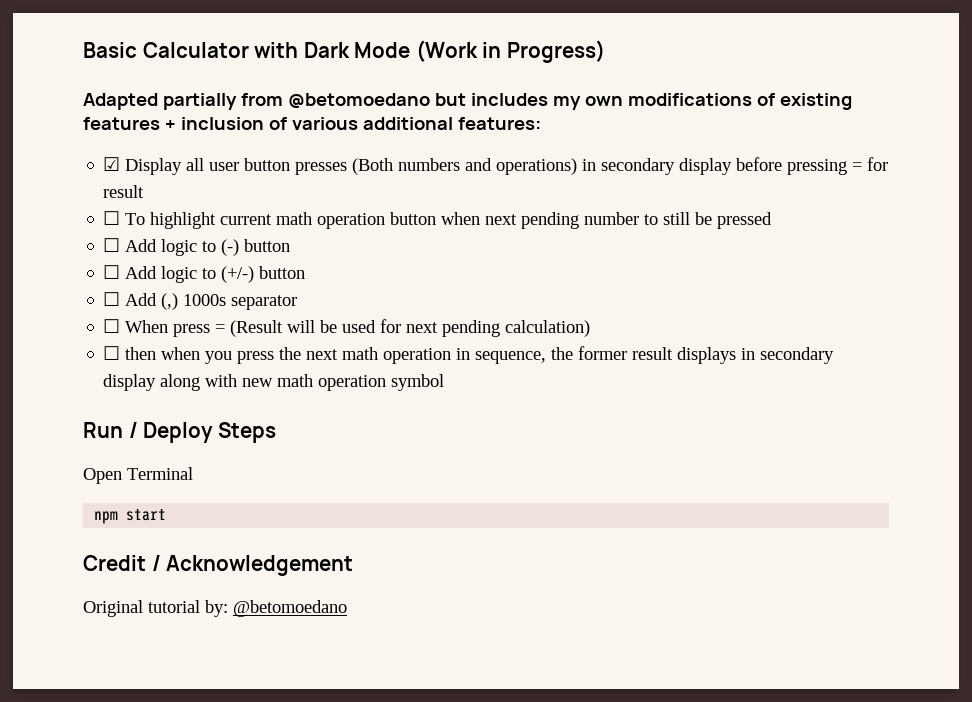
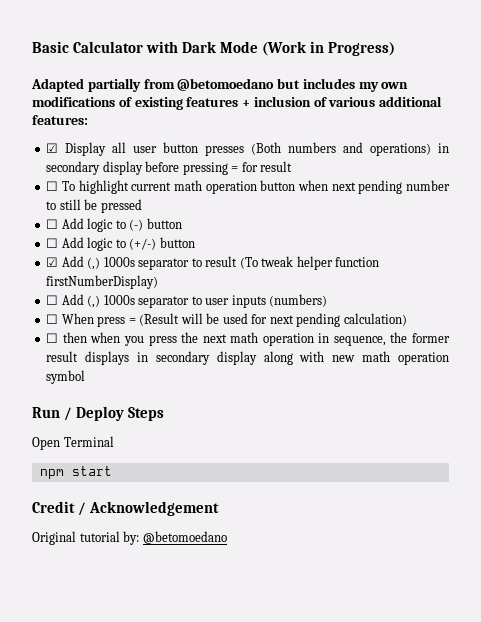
(306, 272) none -> [46,256,380,270] [46,275,159,289] // ☑ Add (,) 1000s separator to result (To tweak helper function firstNumberDisplay)
(298, 302) none -> [191,294,328,308] to user inputs (numbers)

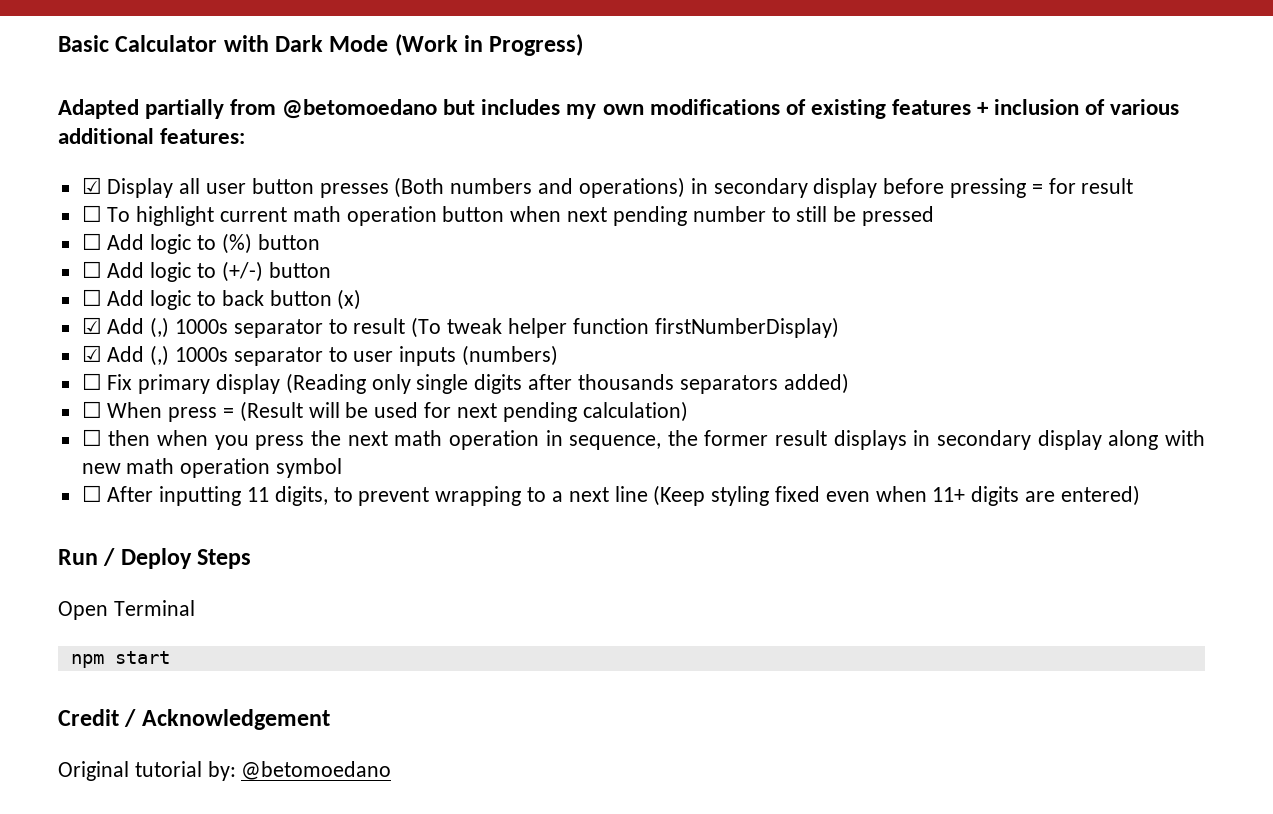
[129,219,144,231] (-) -> [221,233,252,254] (%)
(195, 242) none -> [81,289,362,310] // ☐ Add logic to back button (x)
[46,295,59,305] ☐ -> [81,345,102,362] ☑
(328, 300) none -> [81,373,849,394] // ☐ Fix primary display (Reading only single digits after thousands separators added)
(86, 377) none -> [81,485,1140,506] // ☐ After inputting 11 digits, to prevent wrapping to a next line (Keep styling fixed even when 11+ digits are entered)

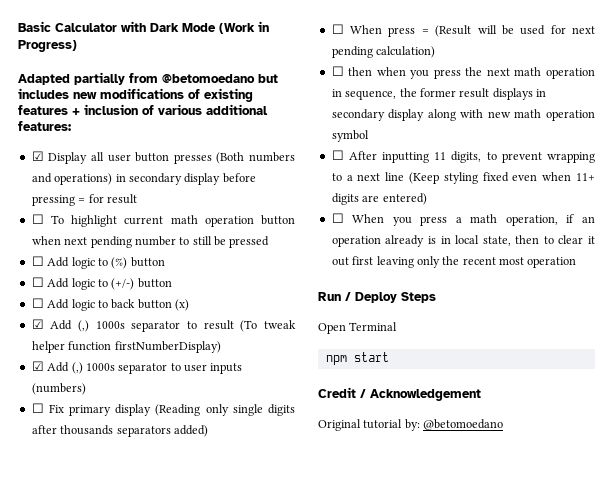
[566,104,644,119] my own -> [73,92,97,99] new
(1140, 495) none -> [331,213,595,226] [331,235,595,247] [331,256,577,268] // ☐ When you press a math operation, if an operation already is in local state, then to clear it out first leaving only the recent most operation

